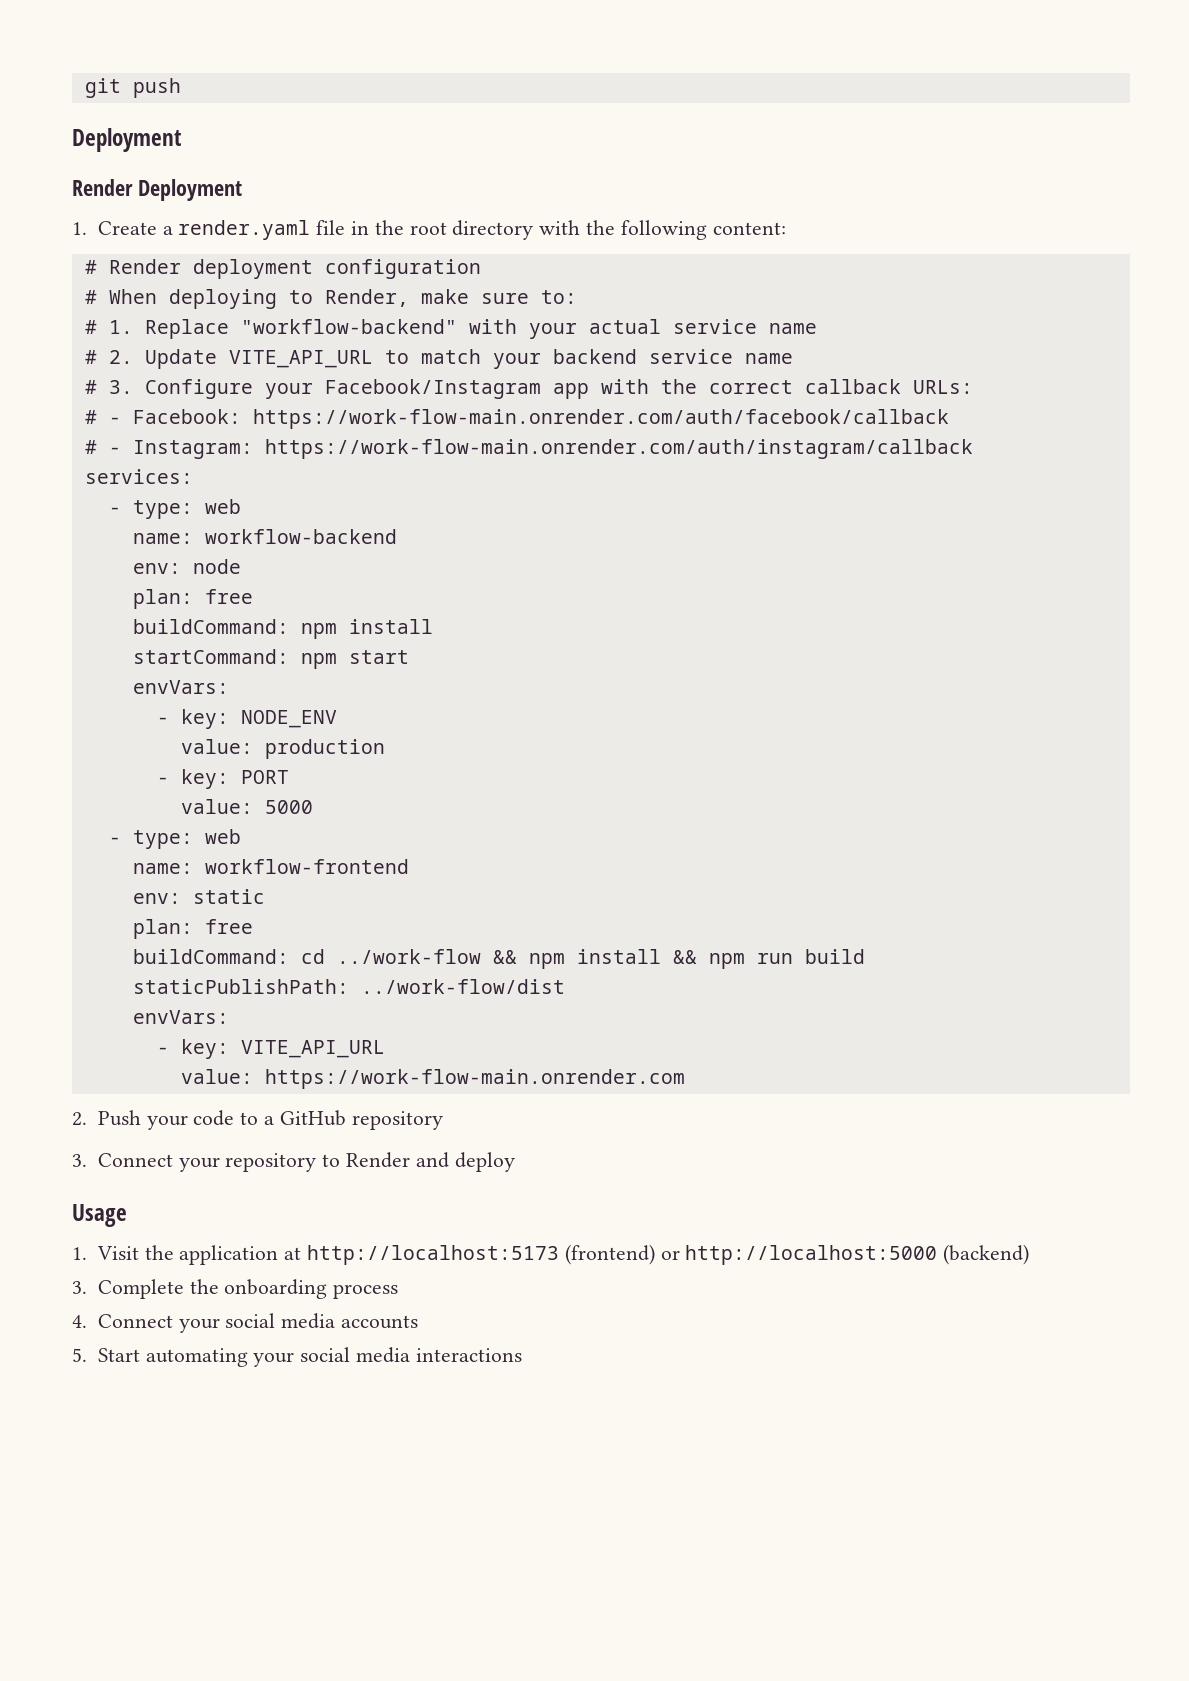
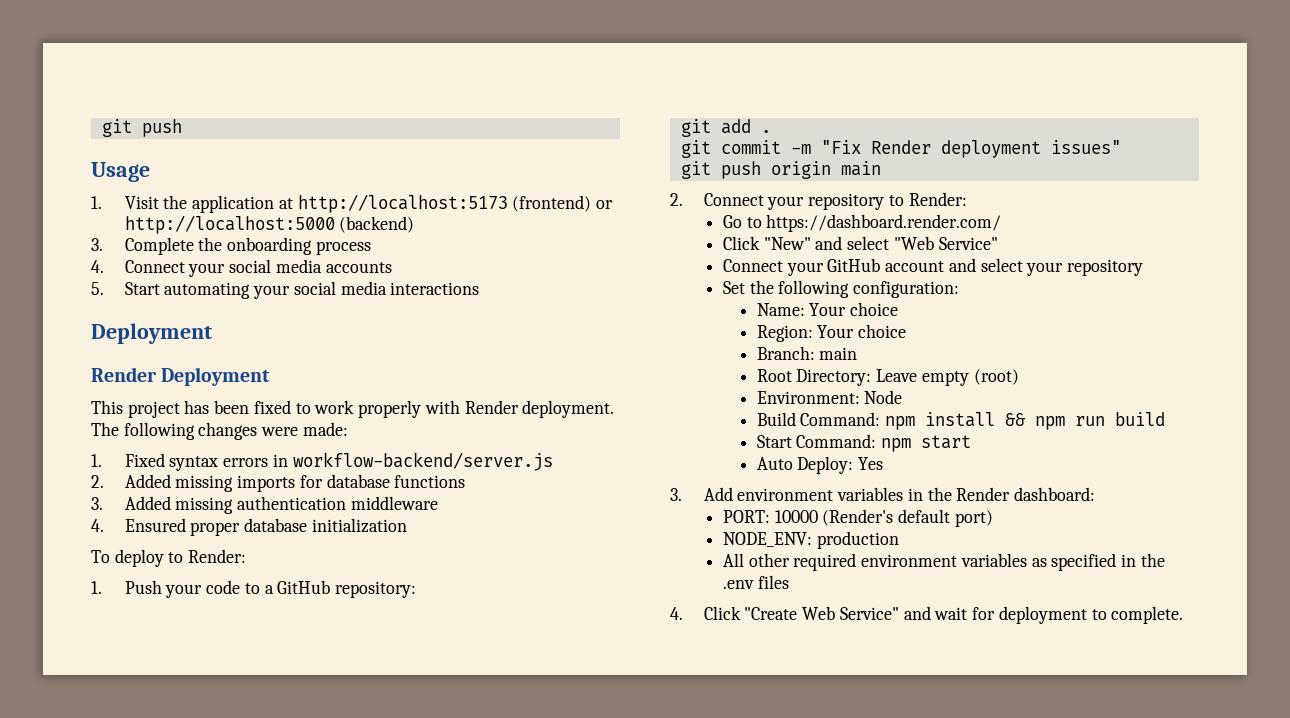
[84,78,181,98] [72,128,181,152] [72,179,242,201] [72,220,786,240] [84,259,481,279] [84,289,577,309] [84,319,817,339] [84,349,793,369] [84,379,973,399] [84,409,949,429] [84,439,973,459] [84,469,193,484] [108,499,241,519] [132,529,397,544] [132,559,241,574] [132,589,253,609] [132,619,433,639] [132,649,409,669] [132,680,229,694] [156,709,337,729] [180,739,385,759] [156,769,289,789] [180,799,313,814] [108,829,241,849] [132,859,409,874] [132,889,265,904] [132,919,253,939] [132,949,865,969] [132,979,565,994] [132,1010,229,1024] [156,1039,385,1059] [180,1069,685,1089] [72,1110,443,1130] [72,1152,515,1172] git push // Deployment // Render Deployment // 1. Create a render.yaml file in the root directory with the following content: // # Render deployment configuration // # When deploying to Render, make sure to: // # 1. Replace "workflow-backend" with your actual service name // # 2. Update VITE_API_URL to match your backend service name // # 3. Configure your Facebook/Instagram app with the correct callback URLs: // # - Facebook: https://work-flow-main.onrender.com/auth/facebook/callback // # - Instagram: https://work-flow-main.onrender.com/auth/instagram/callback // services: // - type: web // name: workflow-backend // env: node // plan: free // buildCommand: npm install // startCommand: npm start // envVars: // - key: NODE_ENV // value: production // - key: PORT // value: 5000 // - type: web // name: workflow-frontend // env: static // plan: free // buildCommand: cd ../work-flow && npm install && npm run build // staticPublishPath: ../work-flow/dist // envVars: // - key: VITE_API_URL // value: https://work-flow-main.onrender.com // 2. Push your code to a GitHub repository // 3. Connect your repository to Render and deploy -> [101,119,182,137] git push
(522, 1355) none -> [91,323,212,344] [91,367,271,386] [91,400,615,418] [91,422,348,440] [91,452,553,471] [91,474,466,492] [91,496,438,514] [91,518,407,536] [91,549,247,567] [91,580,417,598] [680,119,771,137] [680,140,1121,158] [680,161,881,179] [670,192,967,210] [722,214,1002,232] [722,236,998,250] [722,258,1144,276] [722,280,960,298] [756,302,899,316] [756,324,907,342] [756,346,858,360] [756,369,1019,386] [756,390,903,404] [756,412,1166,430] [756,434,972,452] [756,456,884,474] [670,487,1096,501] [722,509,993,527] [722,531,899,549] [722,553,1165,571] [722,575,789,589] [670,606,1184,624] // Deployment // Render Deployment // This project has been fixed to work properly with Render deployment. The following changes were made: // 1. Fixed syntax errors in workflow-backend/server.js // 2. Added missing imports for database functions // 3. Added missing authentication middleware // 4. Ensured proper database initialization // To deploy to Render: // 1. Push your code to a GitHub repository: // git add . // git commit -m "Fix Render deployment issues" // git push origin main // 2. Connect your repository to Render: // Go to https://dashboard.render.com/ // Click "New" and select "Web Service" // Connect your GitHub account and select your repository // Set the following configuration: // Name: Your choice // Region: Your choice // Branch: main // Root Directory: Leave empty (root) // Environment: Node // Build Command: npm install && npm run build // Start Command: npm start // Auto Deploy: Yes // 3. Add environment variables in the Render dashboard: // PORT: 10000 (Render's default port) // NODE_ENV: production // All other required environment variables as specified in the .env files // 4. Click "Create Web Service" and wait for deployment to complete.

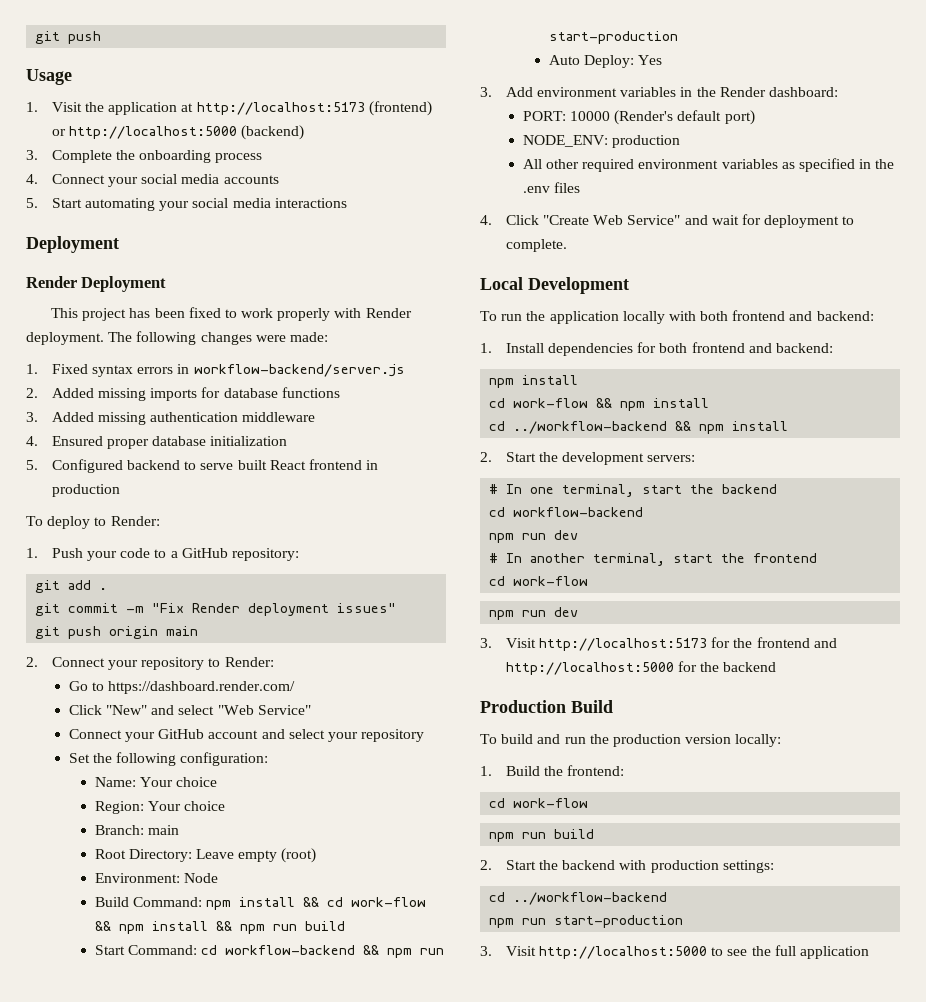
(407, 525) none -> [26,459,379,473] [51,484,120,497] // 5. Configured backend to serve built React frontend in production
(1026, 419) none -> [327,897,427,907] [94,921,232,934] cd work-flow && npm install &&
[881,435,972,452] npm start -> [201,945,445,958] [548,31,678,44] cd workflow-backend && npm run start-production
(1184, 615) none -> [480,277,629,294] [480,310,874,324] [480,342,833,356] [489,375,579,388] [489,398,710,411] [489,421,789,434] [480,452,696,465] [489,484,778,497] [489,507,644,517] [489,530,579,543] [489,553,818,566] [489,576,589,586] [489,607,579,620] [480,637,837,651] [505,661,777,675] [480,700,613,713] [480,734,782,747] [480,765,625,776] [489,798,589,808] [489,829,595,842] [480,860,774,873] [489,892,668,905] [489,915,684,928] [480,945,869,959] // Local Development // To run the application locally with both frontend and backend: // 1. Install dependencies for both frontend and backend: // npm install // cd work-flow && npm install // cd ../workflow-backend && npm install // 2. Start the development servers: // # In one terminal, start the backend // cd workflow-backend // npm run dev // # In another terminal, start the frontend // cd work-flow // npm run dev // 3. Visit http://localhost:5173 for the frontend and http://localhost:5000 for the backend // Production Build // To build and run the production version locally: // 1. Build the frontend: // cd work-flow // npm run build // 2. Start the backend with production settings: // cd ../workflow-backend // npm run start-production // 3. Visit http://localhost:5000 to see the full application

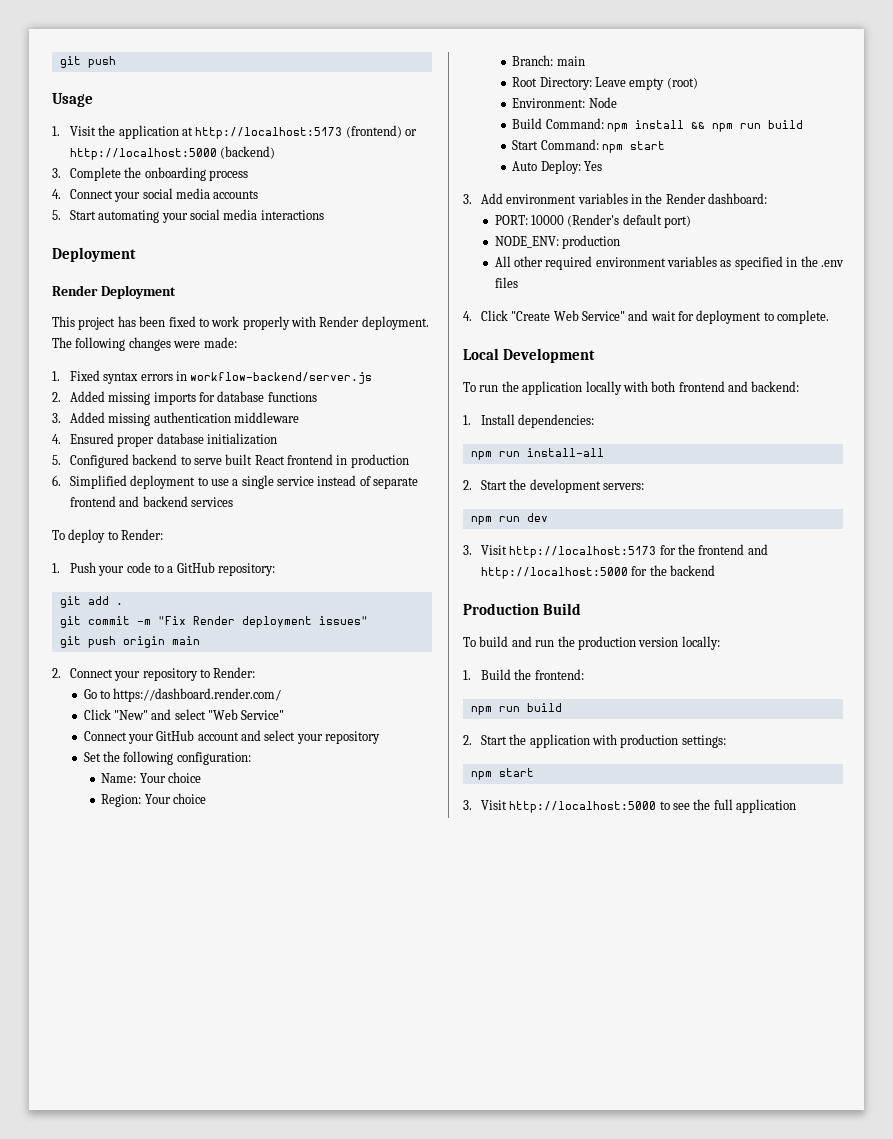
(120, 490) none -> [52,475,419,489] [69,496,233,507] // 6. Simplified deployment to use a single service instead of separate frontend and backend services
[327,897,427,907] [94,921,232,934] cd work-flow && npm install && -> (706, 125) none
[201,945,445,958] [548,31,678,44] cd workflow-backend && npm run start-production -> [602,141,666,153] npm start
[548,342,833,356] [489,375,579,388] [489,398,710,411] [489,421,789,434] dependencies for both frontend and backend: // npm install // cd work-flow && npm install // cd ../workflow-backend && npm install -> [518,414,595,428] [470,448,604,460] dependencies: // npm run install-all
[489,484,778,497] [489,507,644,517] [489,530,579,543] [489,553,818,566] [489,576,589,586] // # In one terminal, start the backend // cd workflow-backend // npm run dev // # In another terminal, start the frontend // cd work-flow -> (644, 486) none
[489,798,589,808] // cd work-flow -> (584, 674) none
[562,860,616,870] backend -> [529,734,590,748] application
[489,892,668,905] [489,915,684,928] // cd ../workflow-backend // npm run start-production -> [470,768,534,780] // npm start

